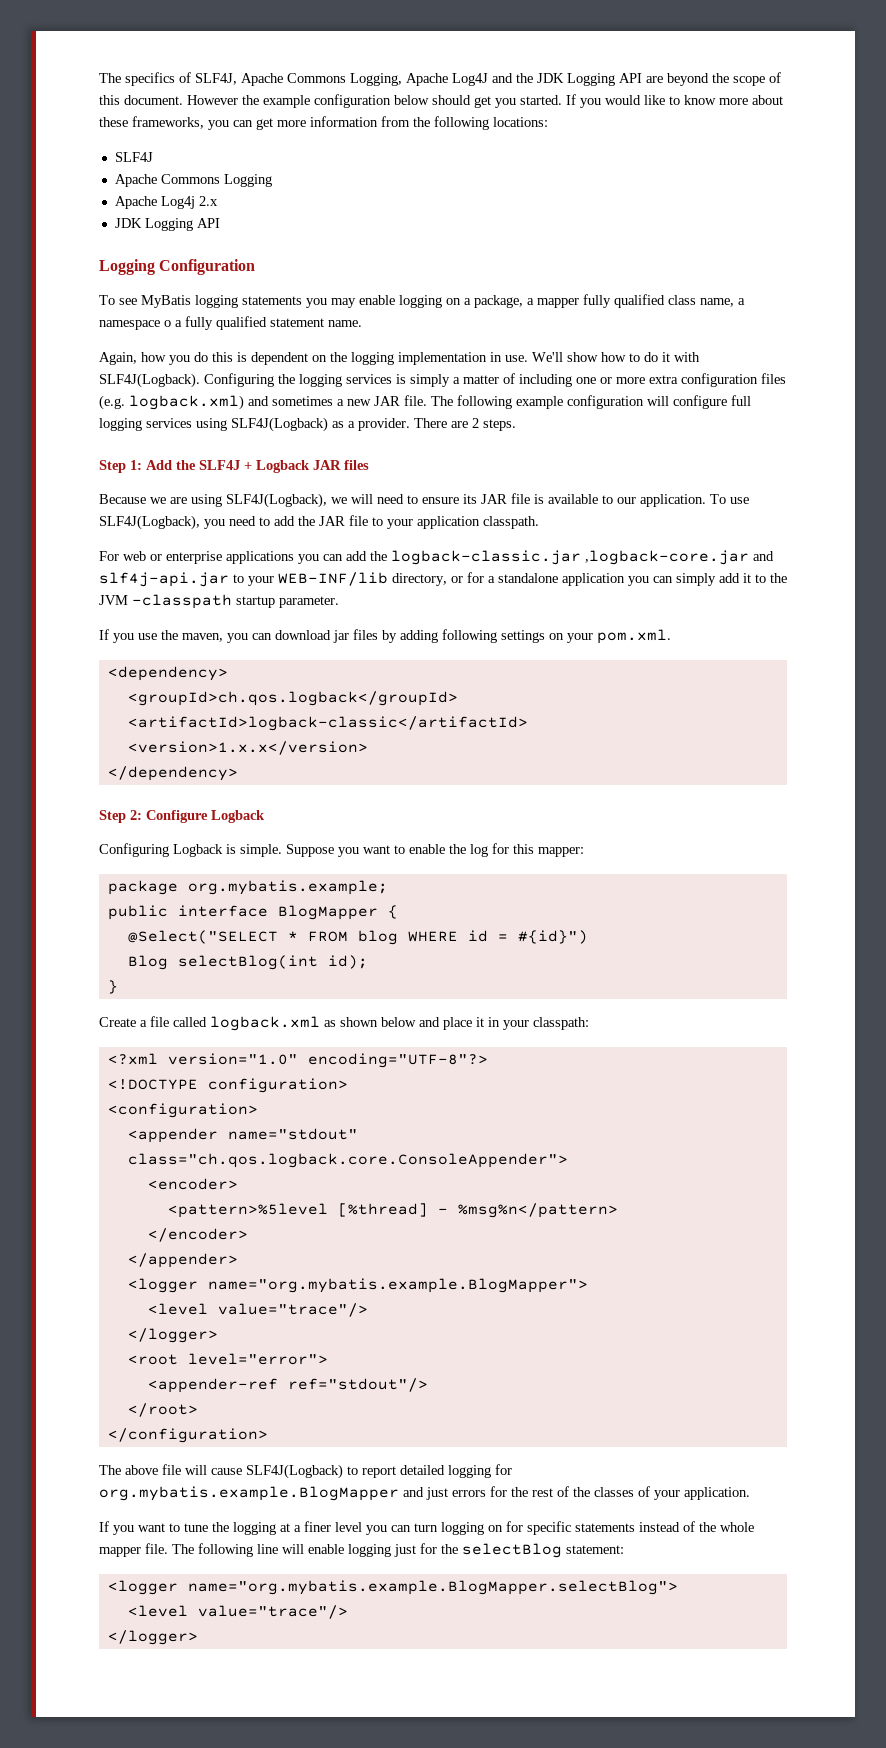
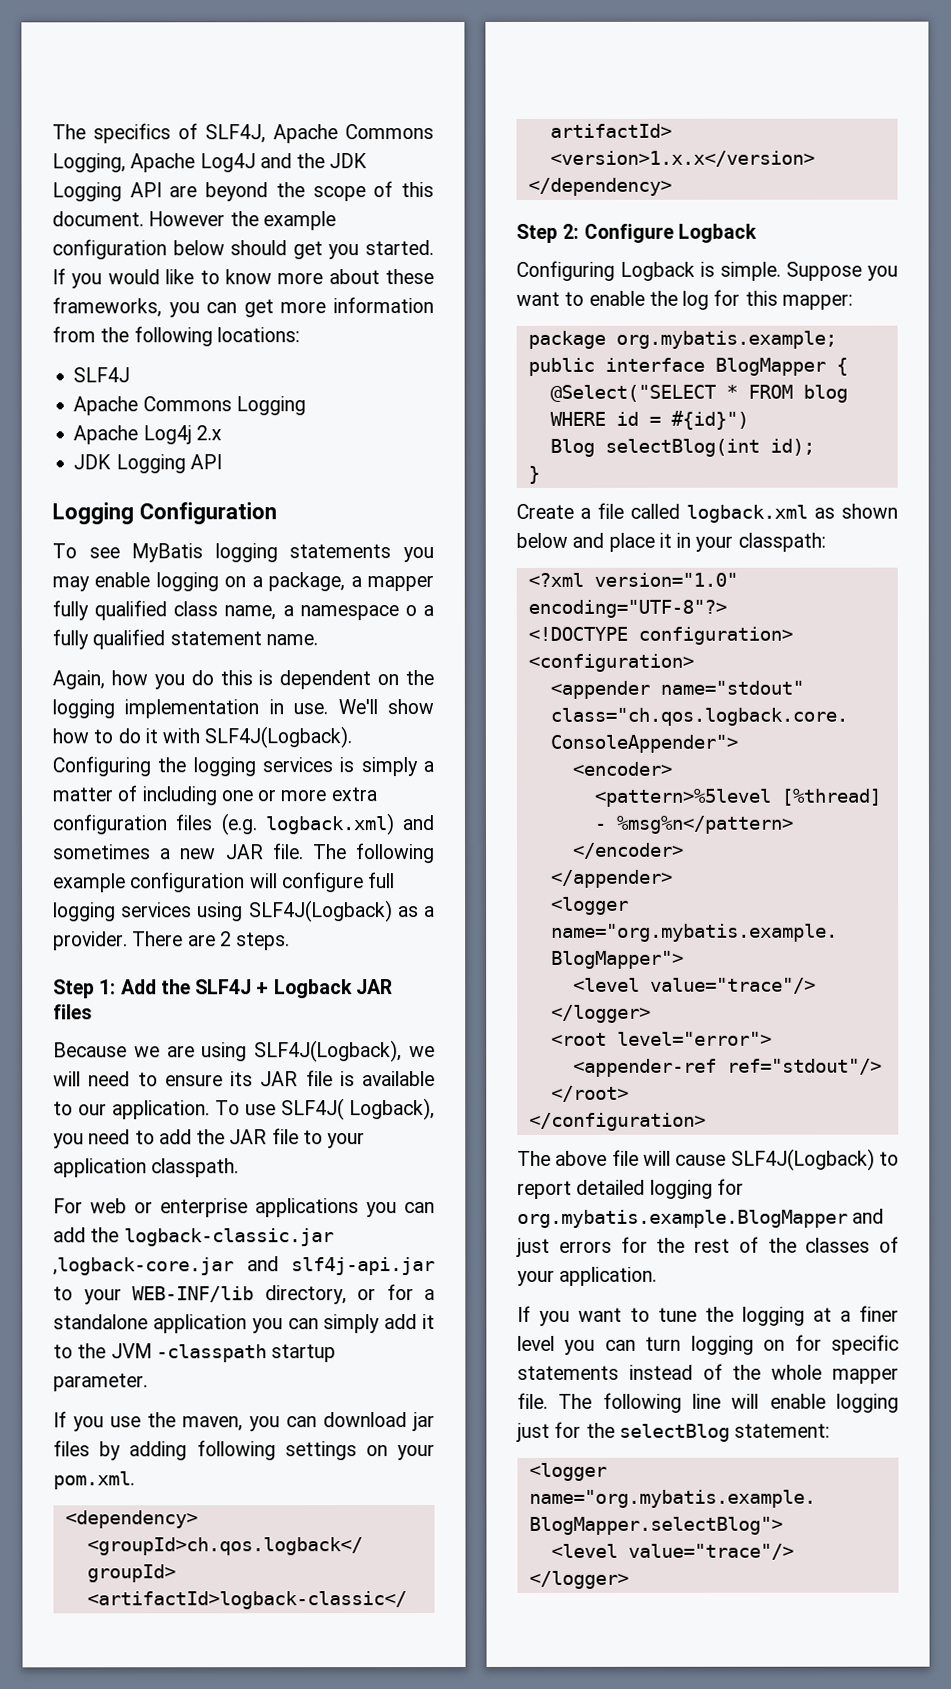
[99,515,200,530] SLF4J(Logback), -> [281,1098,435,1121] SLF4J( Logback),

